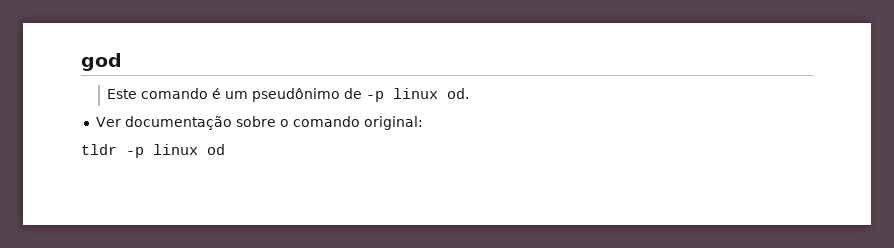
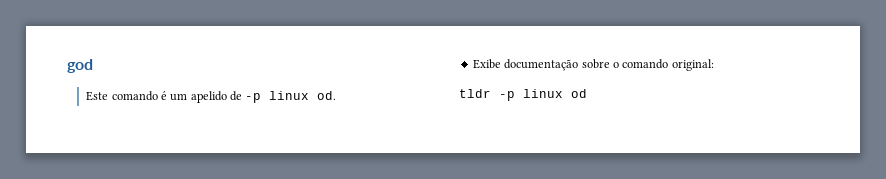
[252,88,341,102] pseudônimo -> [190,91,227,103] apelido
[95,117,121,127] Ver -> [472,59,501,69] Exibe

